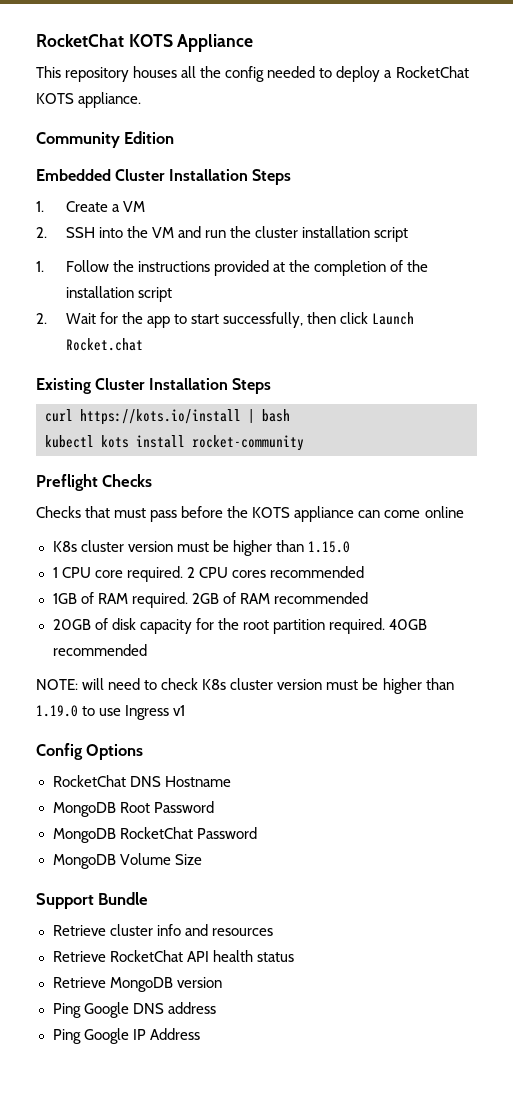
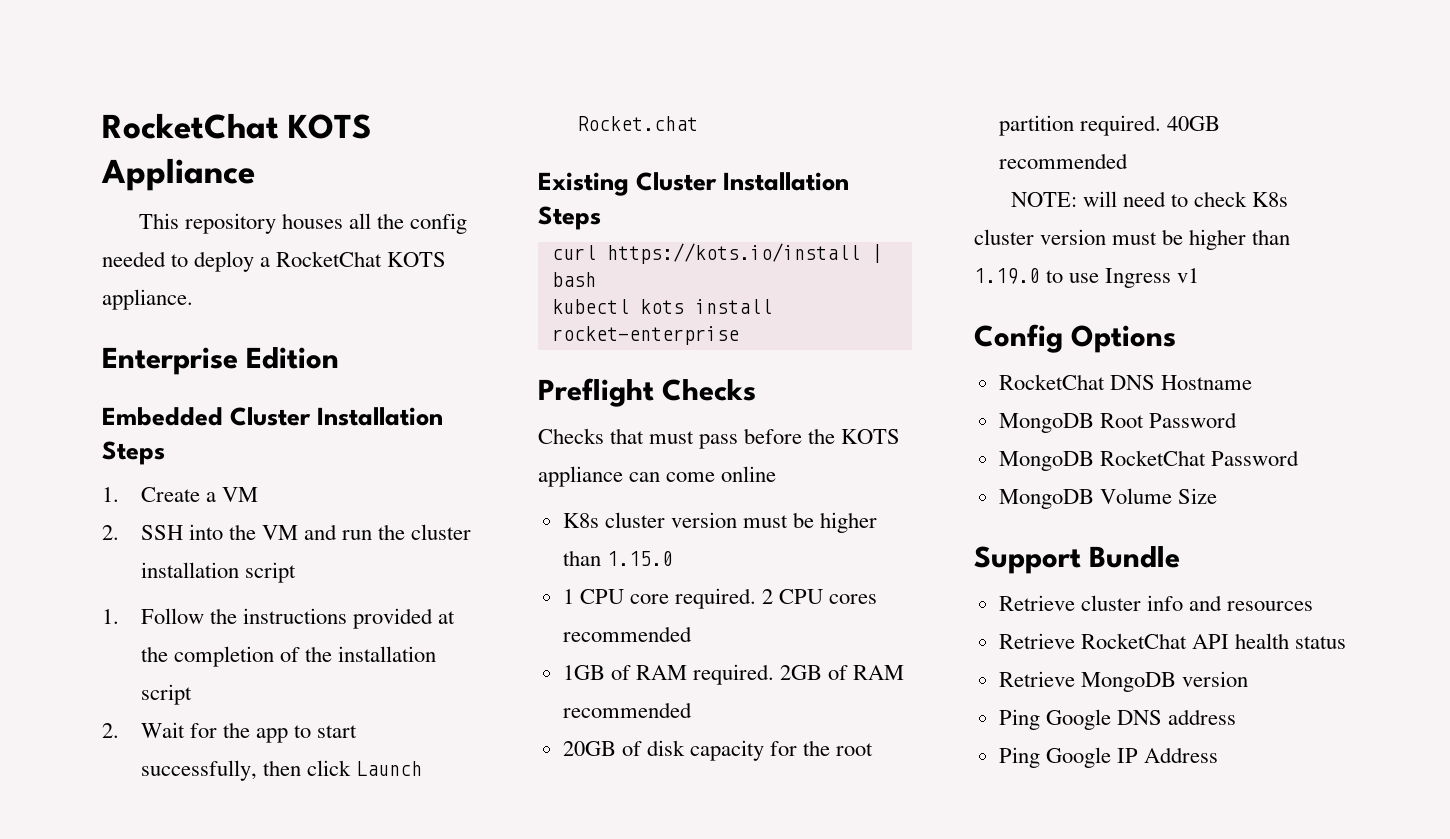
[36,132,120,148] Community -> [102,347,238,375] Enterprise
[192,435,304,451] rocket-community -> [551,326,739,345] rocket-enterprise

